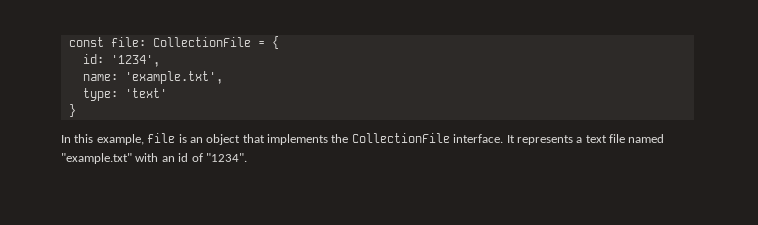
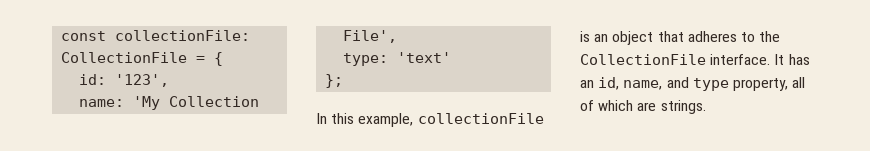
[110,37,146,47] file: -> [115,30,251,41] collectionFile:
[110,55,160,67] '1234', -> [115,74,170,87] '123',
[124,71,223,84] 'example.txt', -> [133,96,260,110] [343,30,398,43] 'My Collection File',
[68,104,76,117] } -> [325,74,344,88] };
[147,133,176,143] file -> [417,113,544,124] collectionFile
[267,134,328,145] implements -> [687,31,755,42] adheres to
[516,134,665,145] [61,153,247,164] represents a text file named "example.txt" with an id of "1234". -> [788,54,810,65] [580,77,806,91] [580,100,706,114] has an id, name, and type property, all of which are strings.

